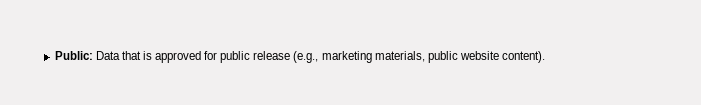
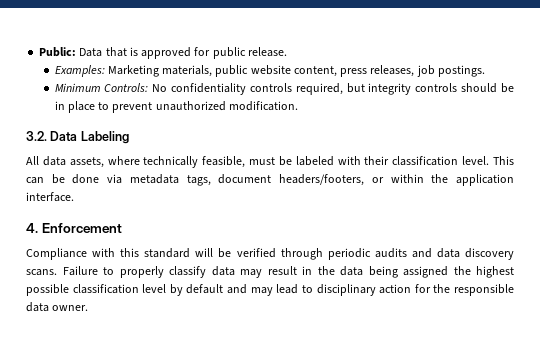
[253,51,546,63] release (e.g., marketing materials, public website content). -> [247,47,287,57] [54,65,485,77] [54,83,514,95] [54,101,298,113] [26,131,129,144] [26,156,515,168] [26,174,515,186] [26,192,74,202] [26,223,122,233] [26,248,514,260] [26,266,514,278] [26,284,515,296] [26,302,89,312] release. // Examples: Marketing materials, public website content, press releases, job postings. // Minimum Controls: No confidentiality controls required, but integrity controls should be in place to prevent unauthorized modification. // 3.2. Data Labeling // All data assets, where technically feasible, must be labeled with their classification level. This can be done via metadata tags, document headers/footers, or within the application interface. // 4. Enforcement // Compliance with this standard will be verified through periodic audits and data discovery scans. Failure to properly classify data may result in the data being assigned the highest possible classification level by default and may lead to disciplinary action for the responsible data owner.

